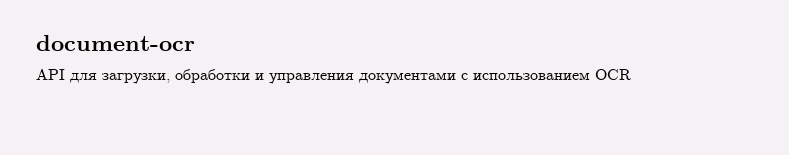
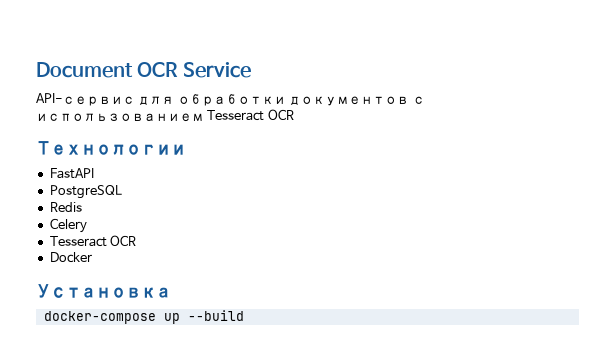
[36,35,195,51] [36,69,456,84] document-ocr // API для загрузки, обработки и управления документами -> [36,62,251,78] [36,93,410,106] Document OCR Service // API-сервис для обработки документов
[595,69,631,80] OCR -> [207,109,294,121] [36,141,186,155] [49,168,94,179] [49,185,122,199] [49,202,82,212] [49,218,87,233] [49,235,137,247] [49,252,92,263] [36,284,171,298] [43,310,244,324] Tesseract OCR // Технологии // FastAPI // PostgreSQL // Redis // Celery // Tesseract OCR // Docker // Установка // docker-compose up --build

